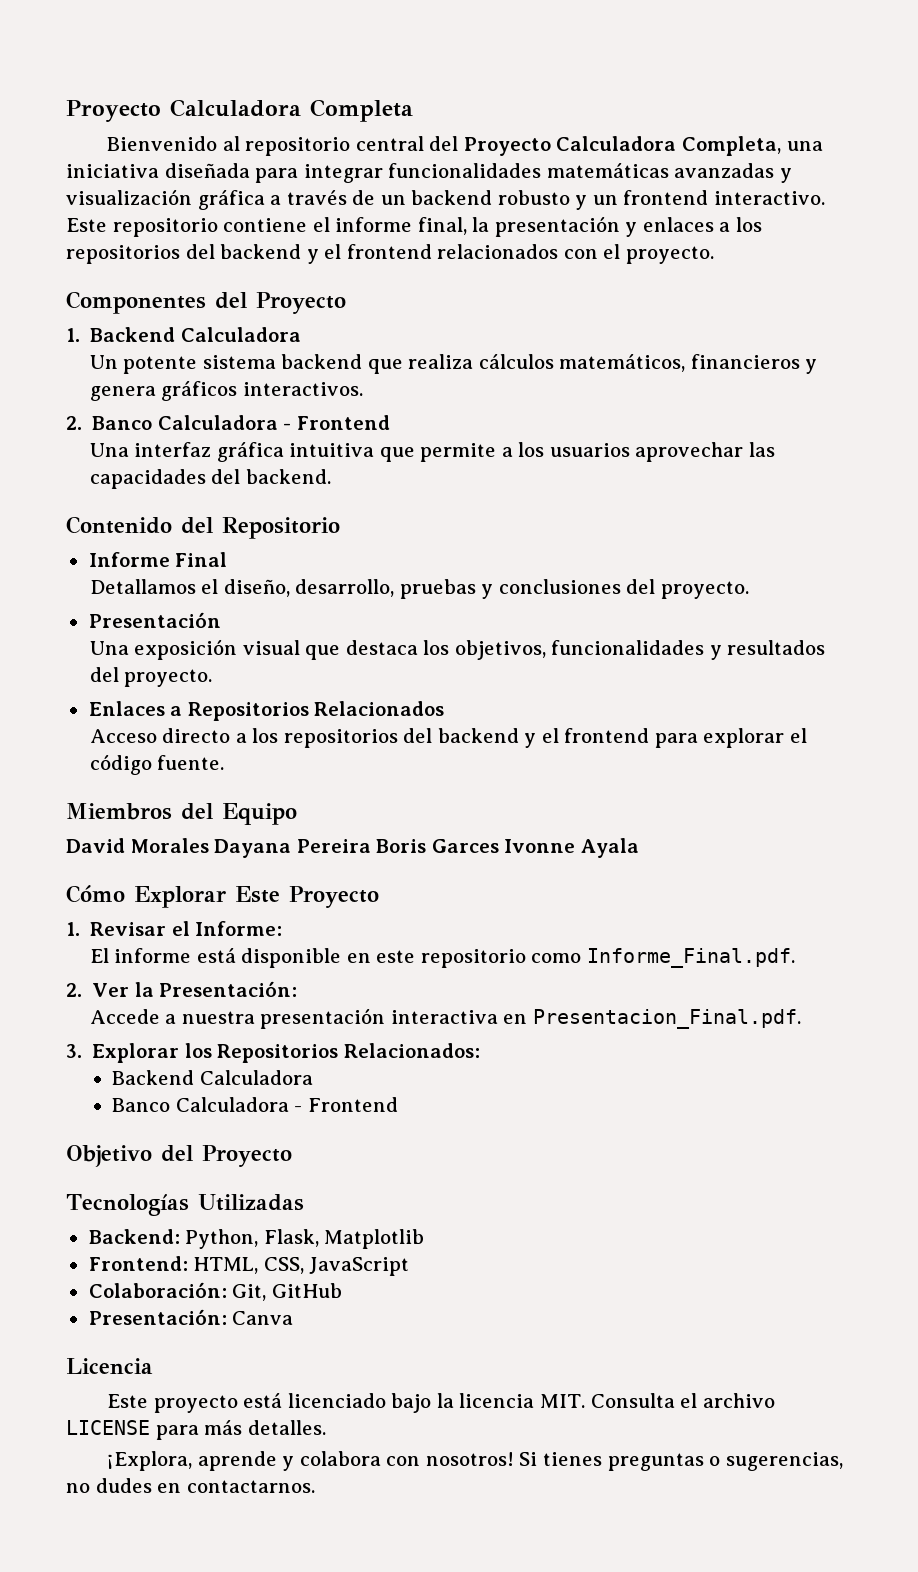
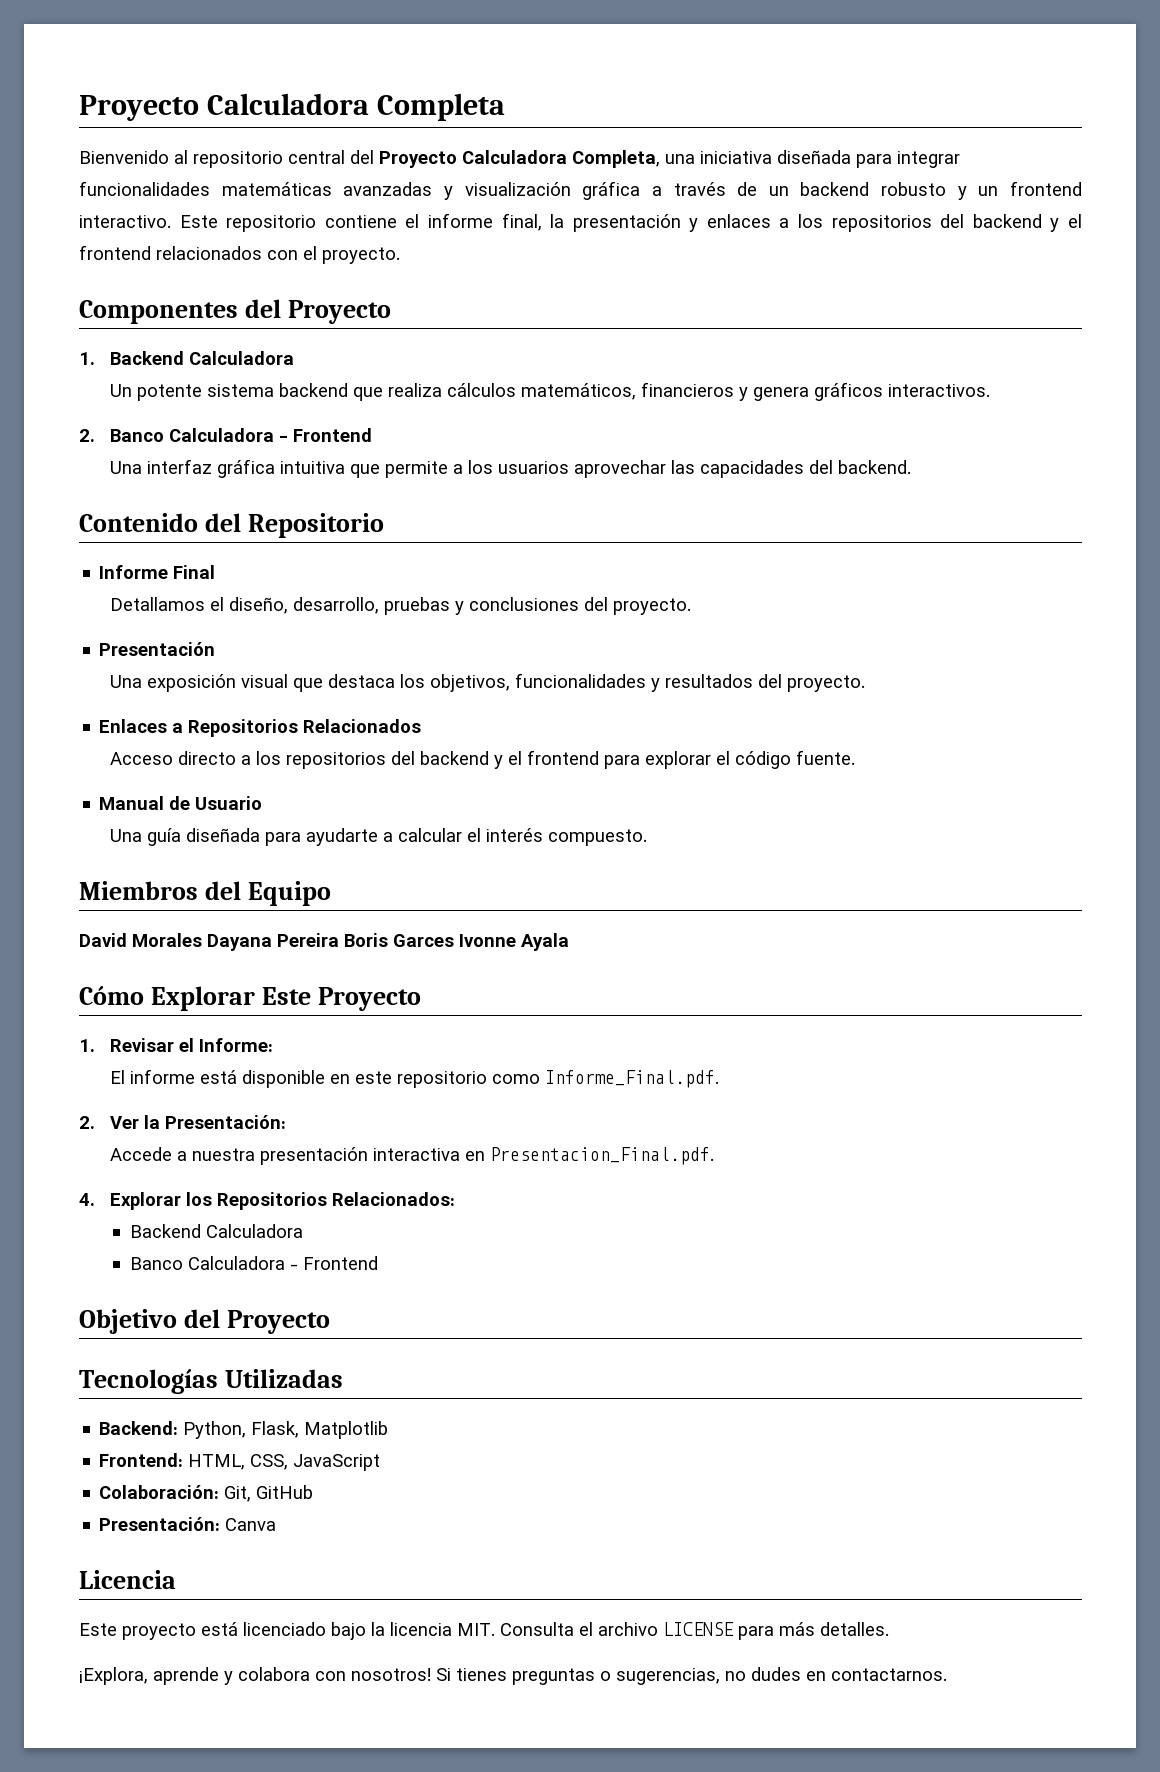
(225, 762) none -> [99,796,263,810] [109,828,647,846] // Manual de Usuario // Una guía diseñada para ayudarte a calcular el interés compuesto.
[66,1044,82,1058] 3. -> [79,1193,95,1206] 4.

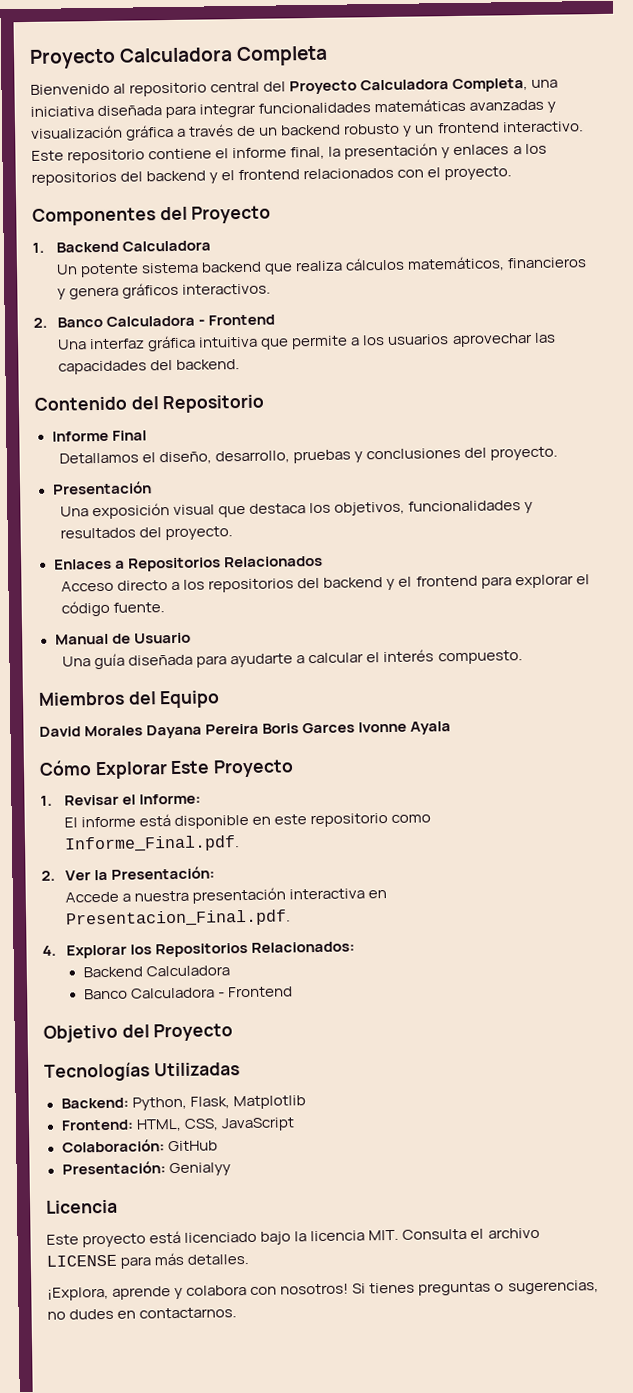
[224,1486,252,1502] Git, -> (165, 1146) none
[225,1518,277,1531] Canva -> [168,1162,231,1177] Genialyy

